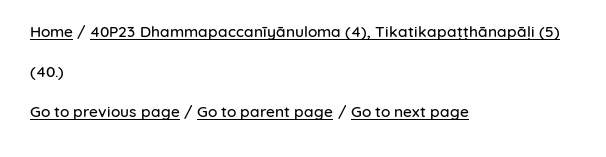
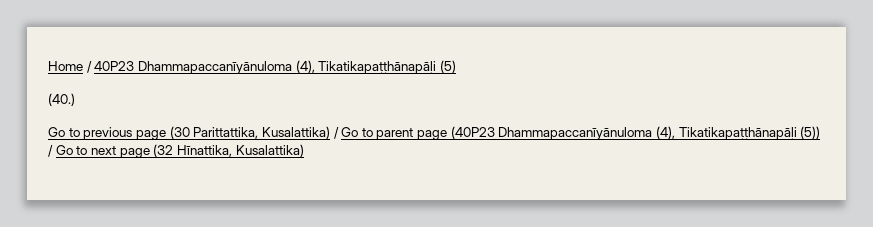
(180, 114) none -> [169,126,330,139] (30 Parittattika, Kusalattika)
(334, 114) none -> [450,126,821,140] (40P23 Dhammapaccanīyānuloma (4), Tikatikapaṭṭhānapāḷi (5))
(470, 114) none -> [153,144,304,157] (32 Hīnattika, Kusalattika)

